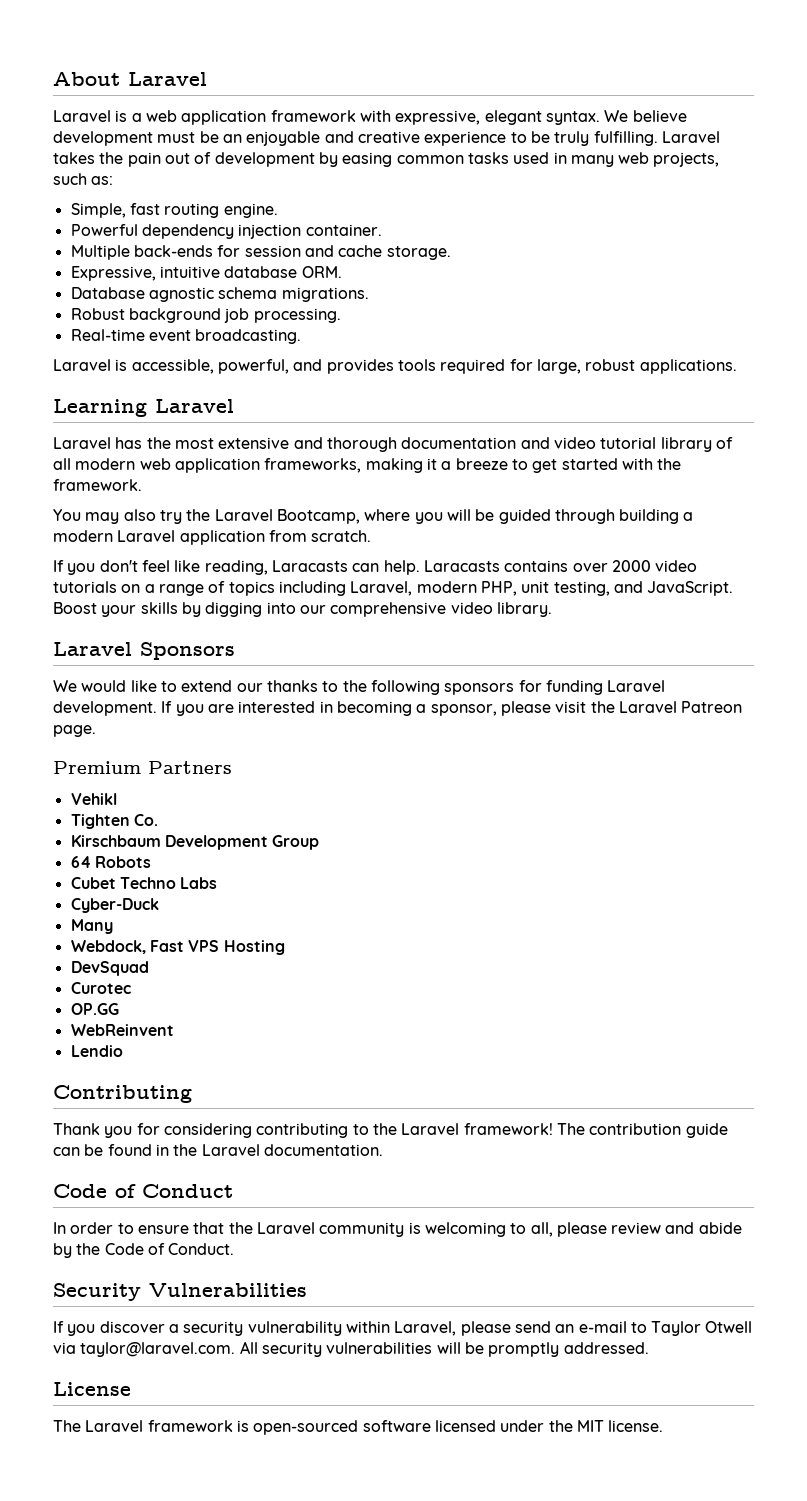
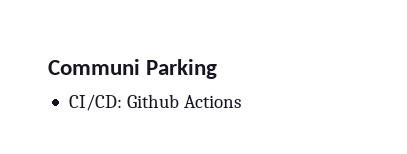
[53,72,207,86] [53,110,687,125] [53,131,720,146] [53,152,720,167] [53,173,114,185] [70,203,278,218] [70,224,382,239] [70,245,451,260] [70,266,342,281] [70,287,369,302] [70,308,341,323] [70,329,302,344] [53,359,737,374] [53,399,234,417] [53,437,733,452] [53,458,682,473] [53,479,142,491] [53,509,694,524] [53,530,372,545] [53,560,698,575] [53,581,734,596] [53,602,552,617] [53,642,235,660] [53,680,666,695] [53,701,743,716] [53,725,96,737] [53,761,232,774] [70,793,117,805] [70,814,158,829] [70,835,320,850] [70,856,151,868] [70,877,218,889] [70,898,159,913] [70,919,113,934] [70,940,285,955] [70,961,149,976] [70,982,131,994] [70,1003,119,1015] [70,1024,174,1036] [70,1045,123,1057] [53,1085,192,1103] [53,1123,728,1138] [53,1144,383,1156] [53,1184,233,1198] [53,1222,742,1237] [53,1243,235,1258] [53,1283,307,1301] [53,1321,753,1336] [53,1341,649,1357] [53,1382,131,1396] [53,1420,664,1435] About Laravel // Laravel is a web application framework with expressive, elegant syntax. We believe development must be an enjoyable and creative experience to be truly fulfilling. Laravel takes the pain out of development by easing common tasks used in many web projects, such as: // Simple, fast routing engine. // Powerful dependency injection container. // Multiple back-ends for session and cache storage. // Expressive, intuitive database ORM. // Database agnostic schema migrations. // Robust background job processing. // Real-time event broadcasting. // Laravel is accessible, powerful, and provides tools required for large, robust applications. // Learning Laravel // Laravel has the most extensive and thorough documentation and video tutorial library of all modern web application frameworks, making it a breeze to get started with the framework. // You may also try the Laravel Bootcamp, where you will be guided through building a modern Laravel application from scratch. // If you don't feel like reading, Laracasts can help. Laracasts contains over 2000 video tutorials on a range of topics including Laravel, modern PHP, unit testing, and JavaScript. Boost your skills by digging into our comprehensive video library. // Laravel Sponsors // We would like to extend our thanks to the following sponsors for funding Laravel development. If you are interested in becoming a sponsor, please visit the Laravel Patreon page. // Premium Partners // Vehikl // Tighten Co. // Kirschbaum Development Group // 64 Robots // Cubet Techno Labs // Cyber-Duck // Many // Webdock, Fast VPS Hosting // DevSquad // Curotec // OP.GG // WebReinvent // Lendio // Contributing // Thank you for considering contributing to the Laravel framework! The contribution guide can be found in the Laravel documentation. // Code of Conduct // In order to ensure that the Laravel community is welcoming to all, please review and abide by the Code of Conduct. // Security Vulnerabilities // If you discover a security vulnerability within Laravel, please send an e-mail to Taylor Otwell via taylor@laravel.com. All security vulnerabilities will be promptly addressed. // License // The Laravel framework is open-sourced software licensed under the MIT license. -> [48,59,218,79] [68,94,242,111] Communi Parking // CI/CD: Github Actions

